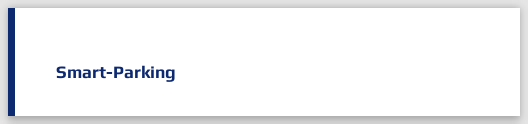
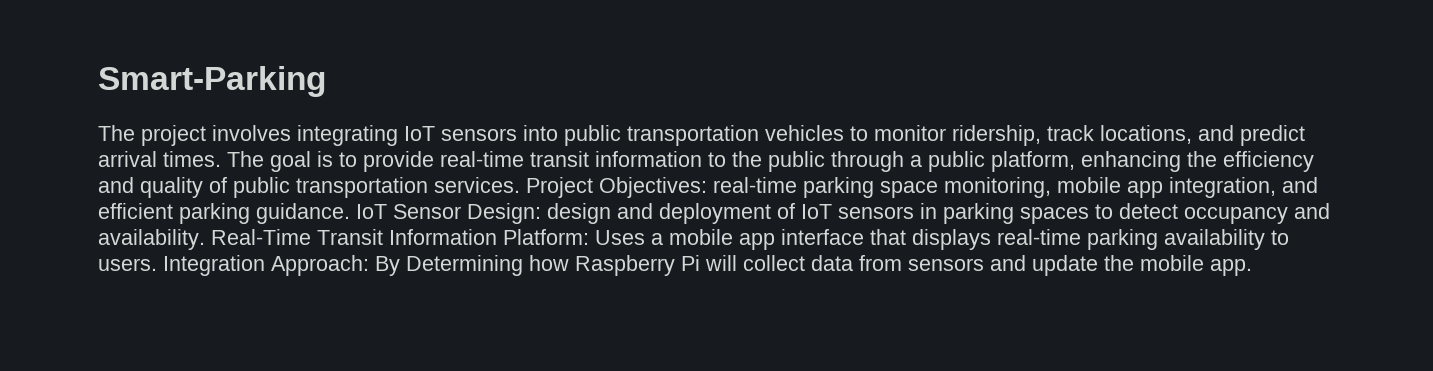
(176, 73) none -> [98,125,1305,146] [98,151,1314,172] [98,177,1318,198] [98,203,1330,224] [98,229,1289,250] [98,255,1252,276] // The project involves integrating IoT sensors into public transportation vehicles to monitor ridership, track locations, and predict arrival times. The goal is to provide real-time transit information to the public through a public platform, enhancing the efficiency and quality of public transportation services. Project Objectives: real-time parking space monitoring, mobile app integration, and efficient parking guidance. IoT Sensor Design: design and deployment of IoT sensors in parking spaces to detect occupancy and availability. Real-Time Transit Information Platform: Uses a mobile app interface that displays real-time parking availability to users. Integration Approach: By Determining how Raspberry Pi will collect data from sensors and update the mobile app.

